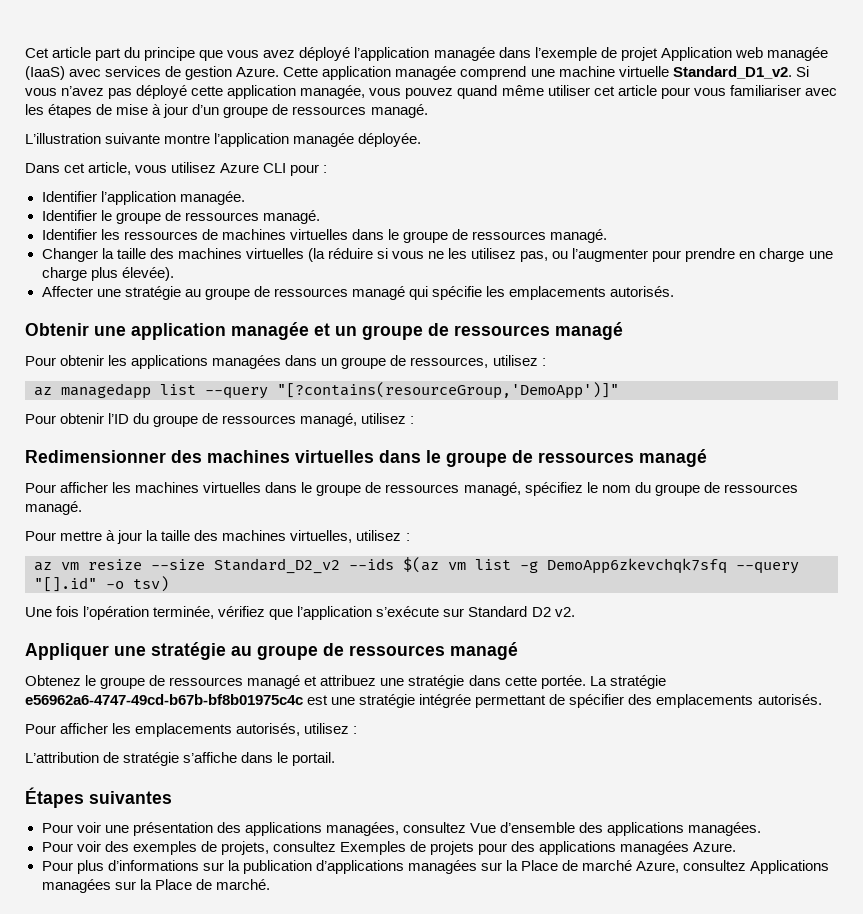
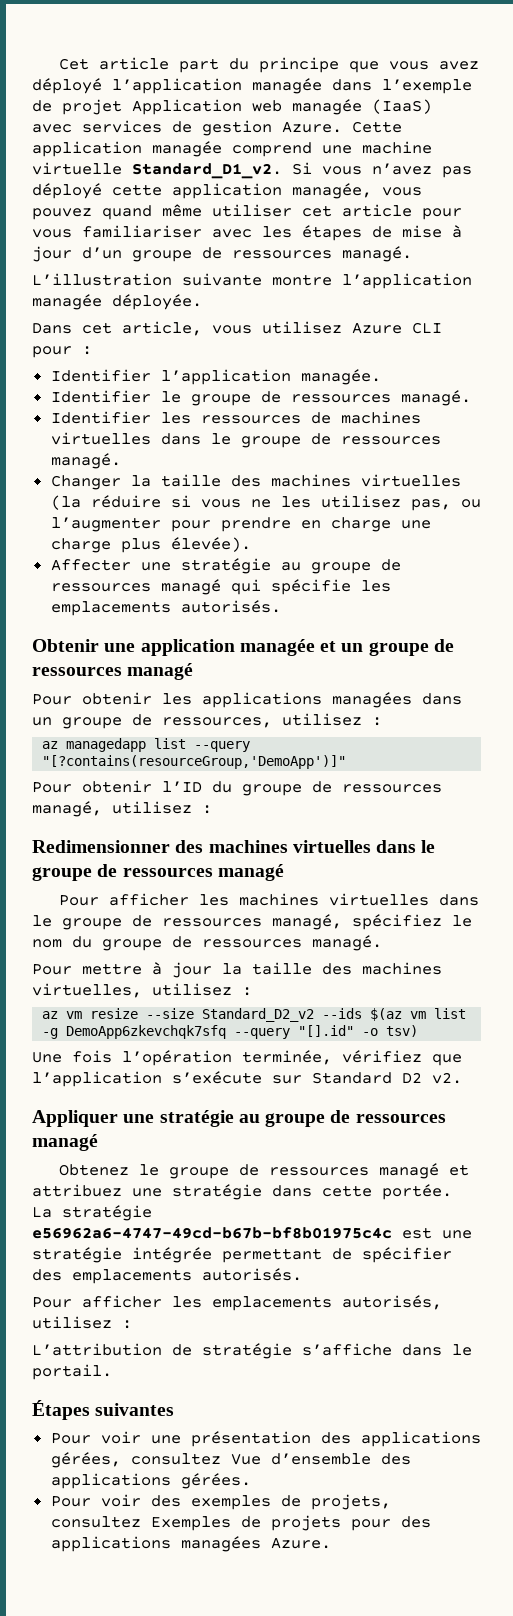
[325,822,399,836] managées, -> [50,1452,121,1468] gérées,
[688,822,762,836] managées. -> [180,1473,251,1489] gérées.
[41,860,830,874] [41,879,270,893] // Pour plus d’informations sur la publication d’applications managées sur la Place de marché Azure, consultez Applications managées sur la Place de marché. -> (331, 1543) none

